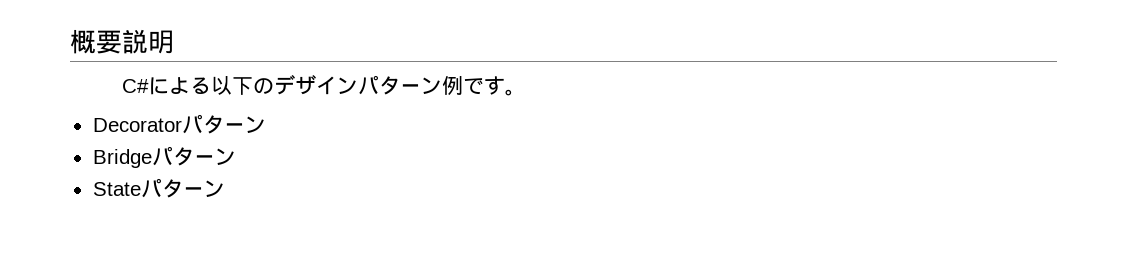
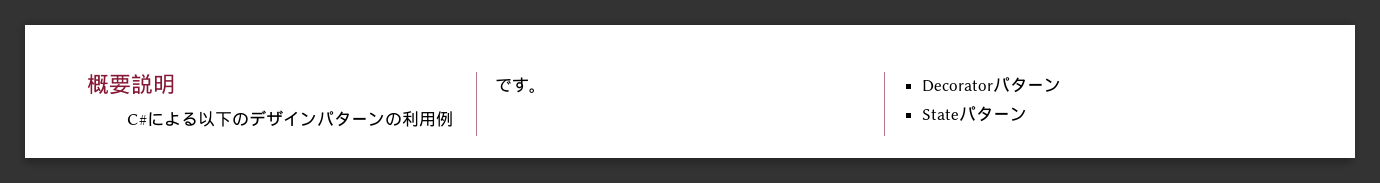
(443, 86) none -> [385,111,437,127] の利用
[92,146,236,168] // Bridgeパターン -> (1061, 85) none

